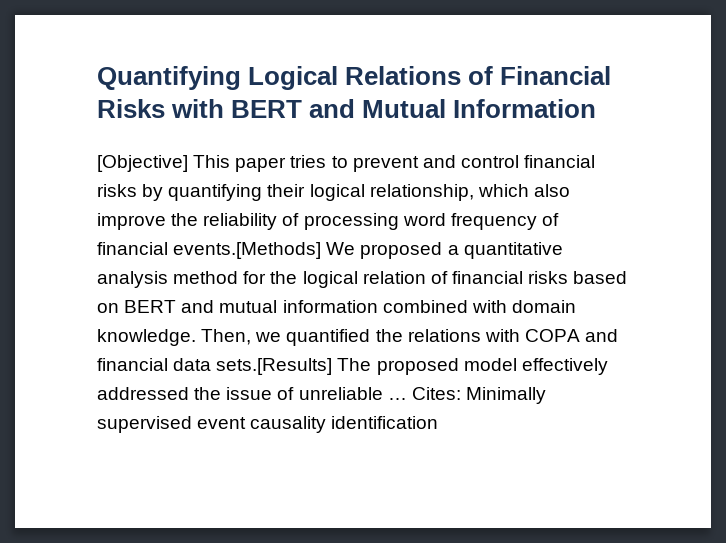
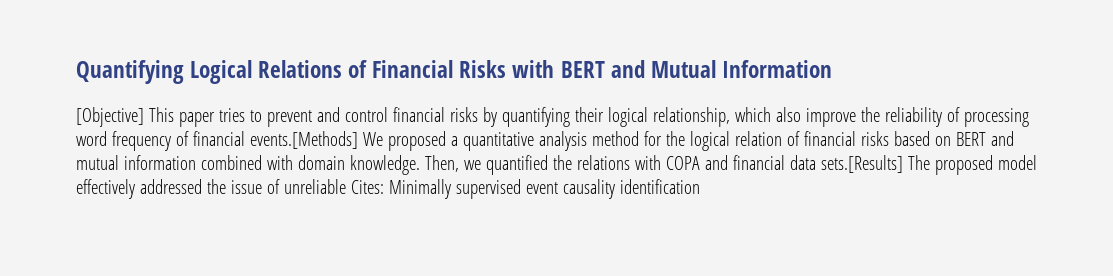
[387,398,407,400] … -> (346, 186) none

